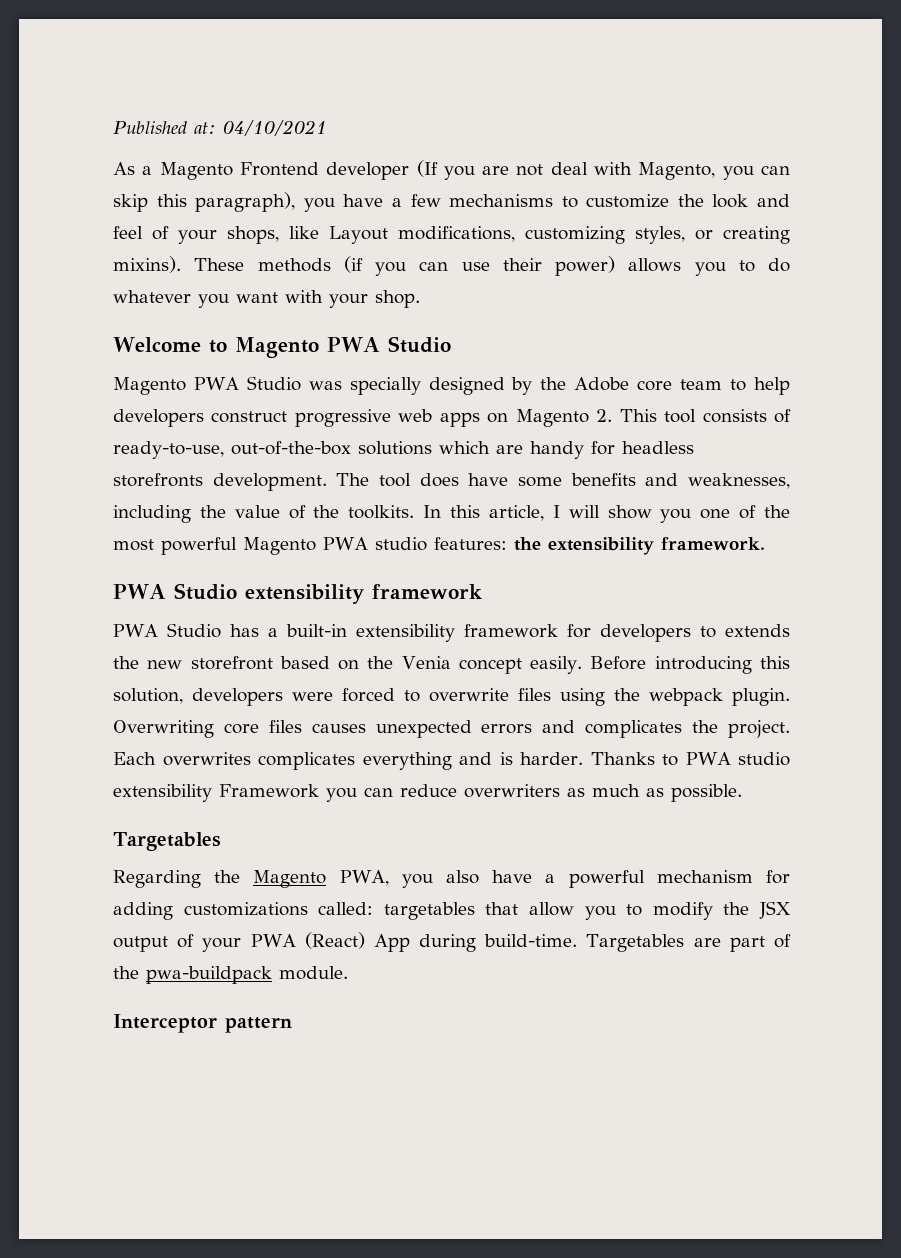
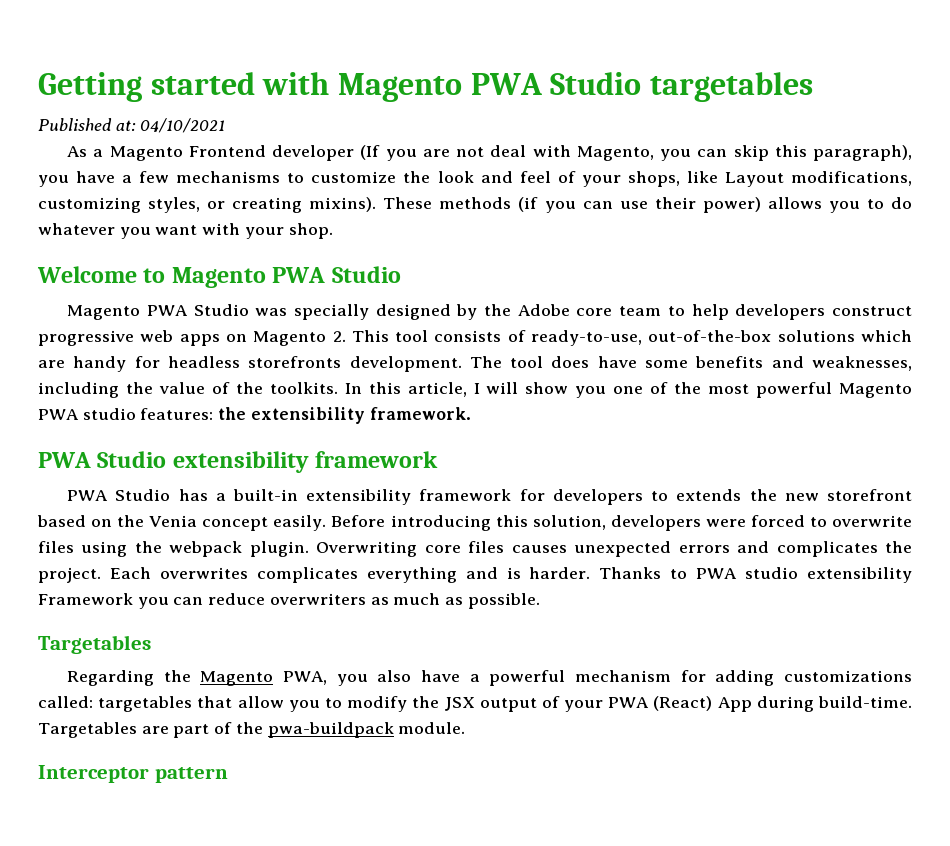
(113, 127) none -> [38,72,813,102] Getting started with Magento PWA Studio targetables //

